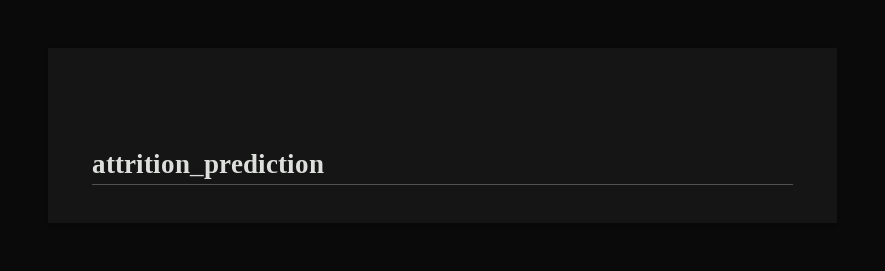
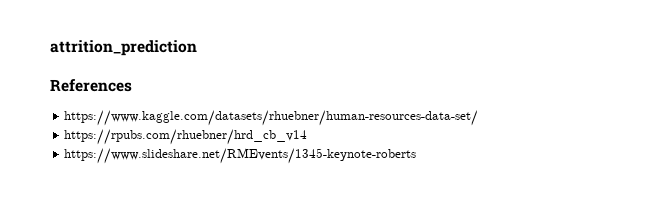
(324, 166) none -> [50,79,132,92] [64,110,479,126] [64,129,308,145] [64,148,417,164] // References // https://www.kaggle.com/datasets/rhuebner/human-resources-data-set/ // https://rpubs.com/rhuebner/hrd_cb_v14 // https://www.slideshare.net/RMEvents/1345-keynote-roberts

